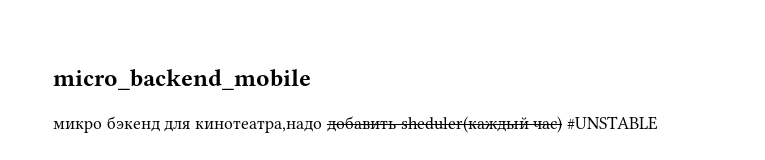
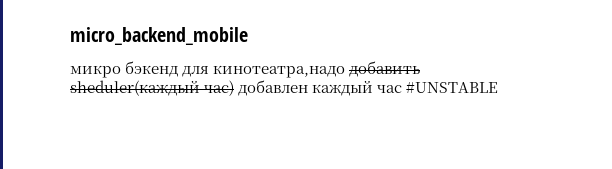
(563, 124) none -> [238,80,403,96] добавлен каждый час

